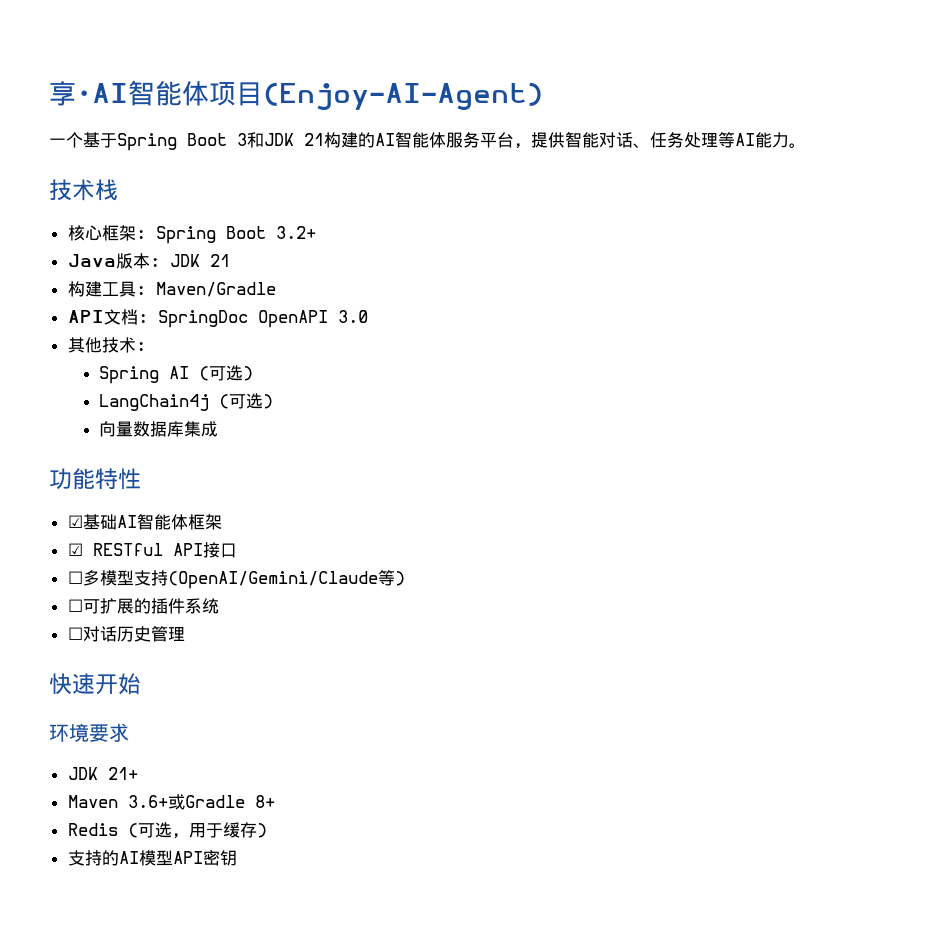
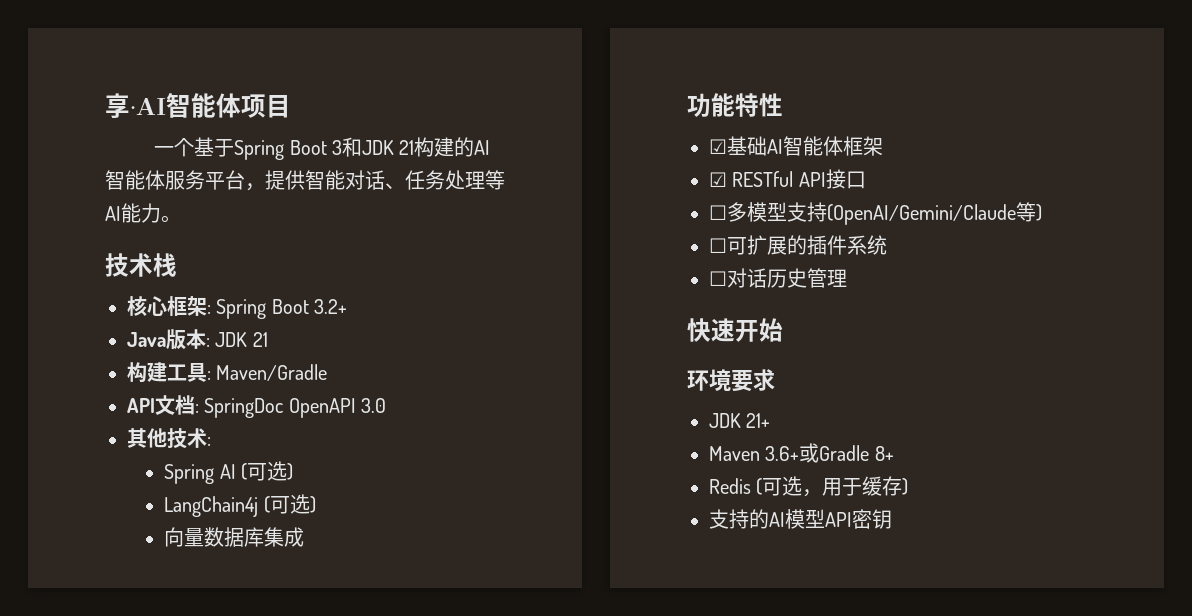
[263,82,543,110] (Enjoy-AI-Agent) -> (291, 106) none

